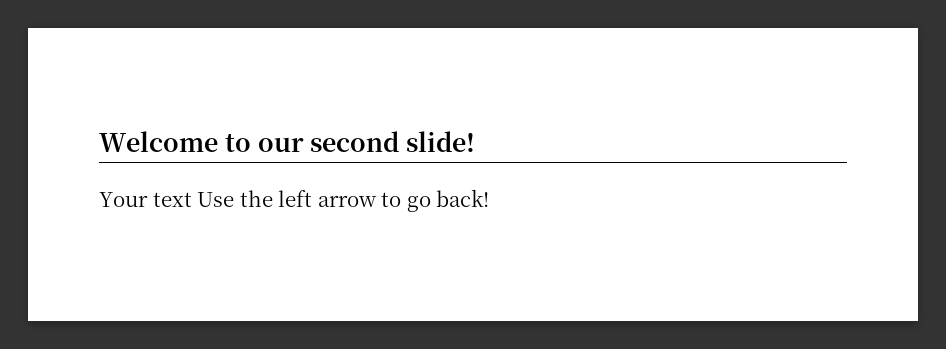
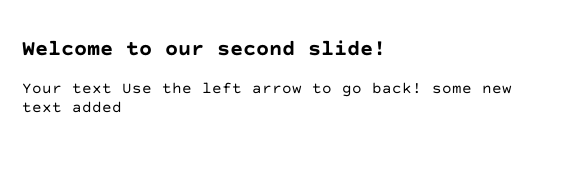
(490, 198) none -> [432,85,512,94] [22,101,122,113] some new text added

